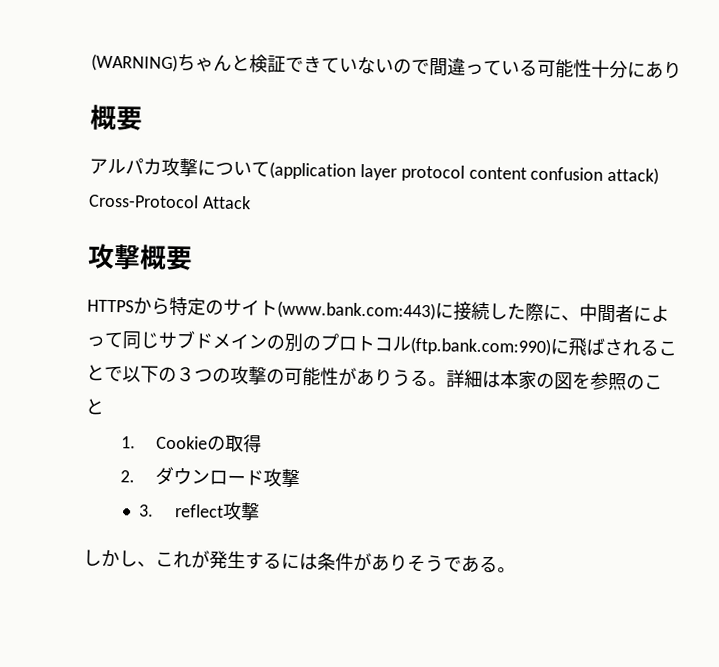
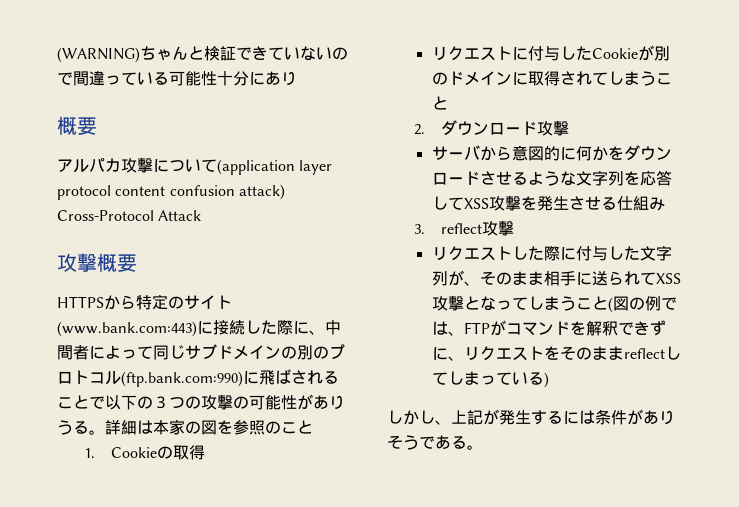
(263, 443) none -> [431,45,670,61] [431,71,672,86] [431,96,448,110] // リクエストに付与したCookieが別のドメインに取得されてしまうこと
[139,501,261,521] 3. reflect攻撃 -> [431,145,672,161] [431,170,672,186] [431,195,665,211] [414,220,515,236] [431,245,672,261] [431,270,681,286] [431,295,677,313] [431,320,666,336] [431,346,681,361] [431,371,549,388] サーバから意図的に何かをダウンロードさせるような文字列を応答してXSS攻撃を発生させる仕組み // 3. reflect攻撃 // リクエストした際に付与した文字列が、そのまま相手に送られてXSS攻撃となってしまうこと(図の例では、FTPがコマンドを解釈できずに、リクエストをそのままreflectしてしまっている)
[155,551,192,569] これ -> [451,410,483,425] 上記

